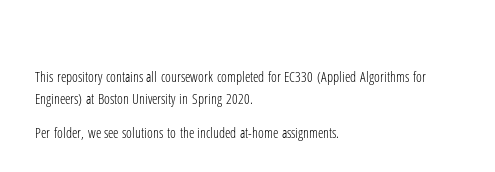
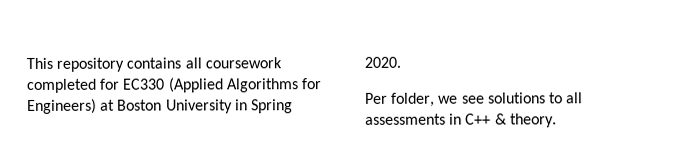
[179,127,340,141] the included at-home assignments. -> [566,92,584,104] [365,113,557,128] all assessments in C++ & theory.

